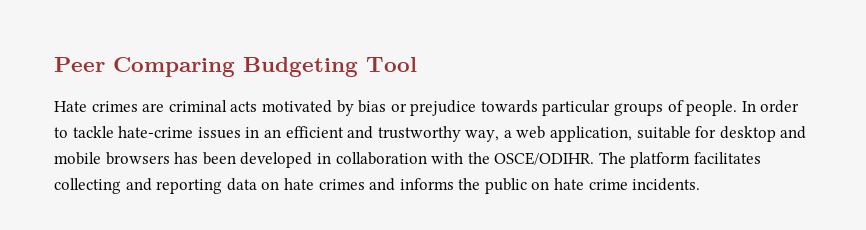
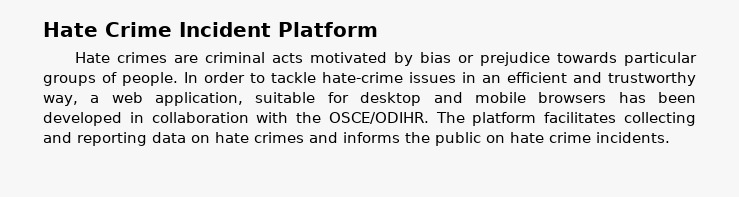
[54,57,417,77] Peer Comparing Budgeting Tool -> [43,22,378,37] Hate Crime Incident Platform

